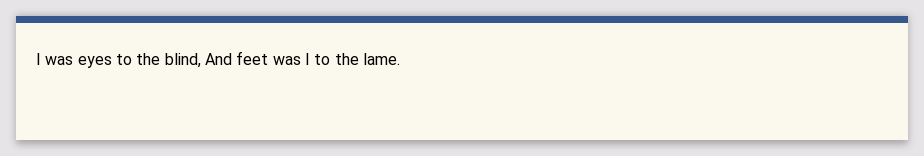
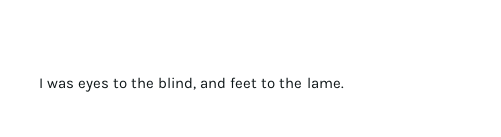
[204,51,310,65] And feet was I -> [200,77,258,89] and feet

